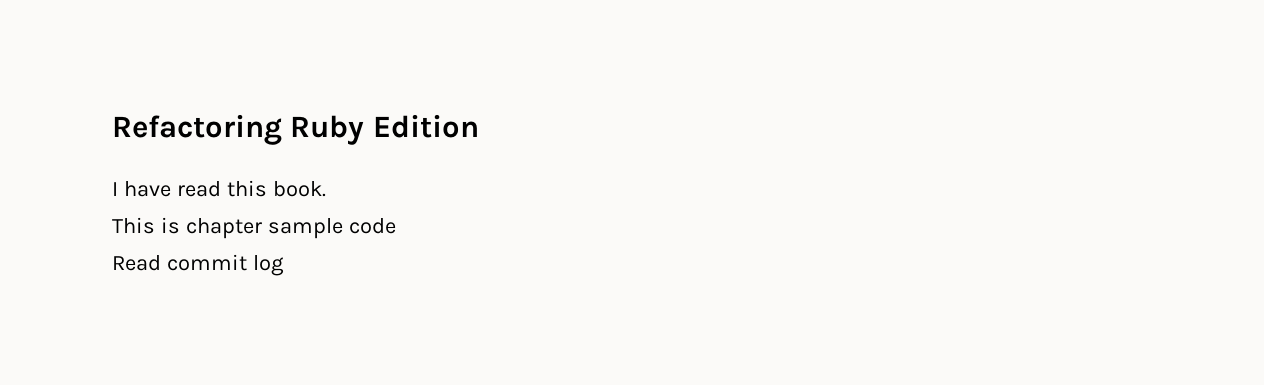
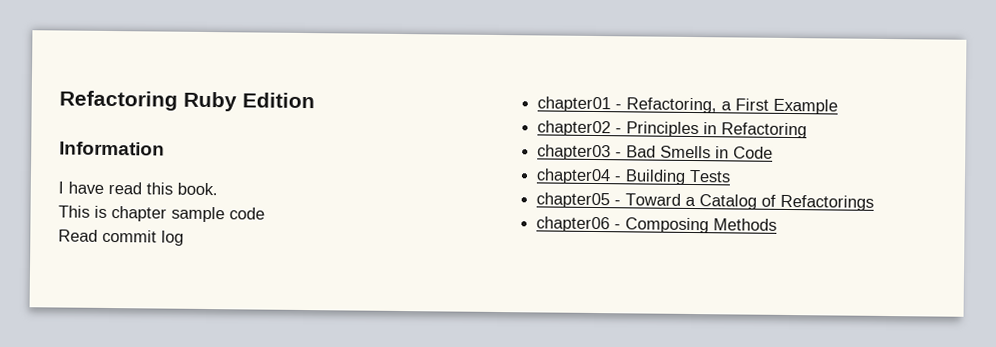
(479, 126) none -> [59,141,165,156] // Information
(284, 265) none -> [537,96,839,115] [537,120,808,139] [537,144,774,161] [536,168,732,185] [536,192,875,211] [536,216,778,234] // chapter01 - Refactoring, a First Example // chapter02 - Principles in Refactoring // chapter03 - Bad Smells in Code // chapter04 - Building Tests // chapter05 - Toward a Catalog of Refactorings // chapter06 - Composing Methods

